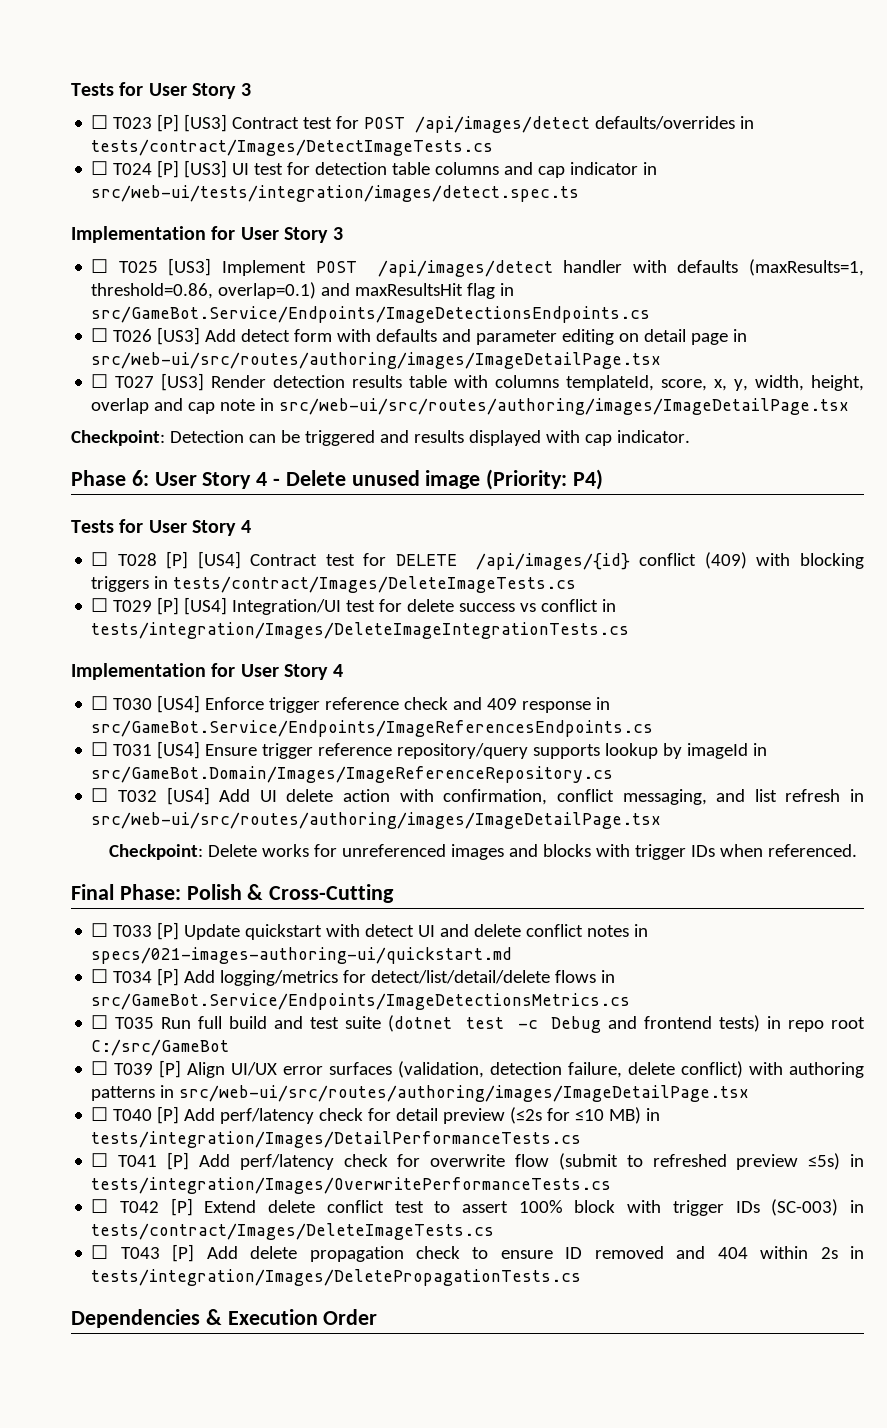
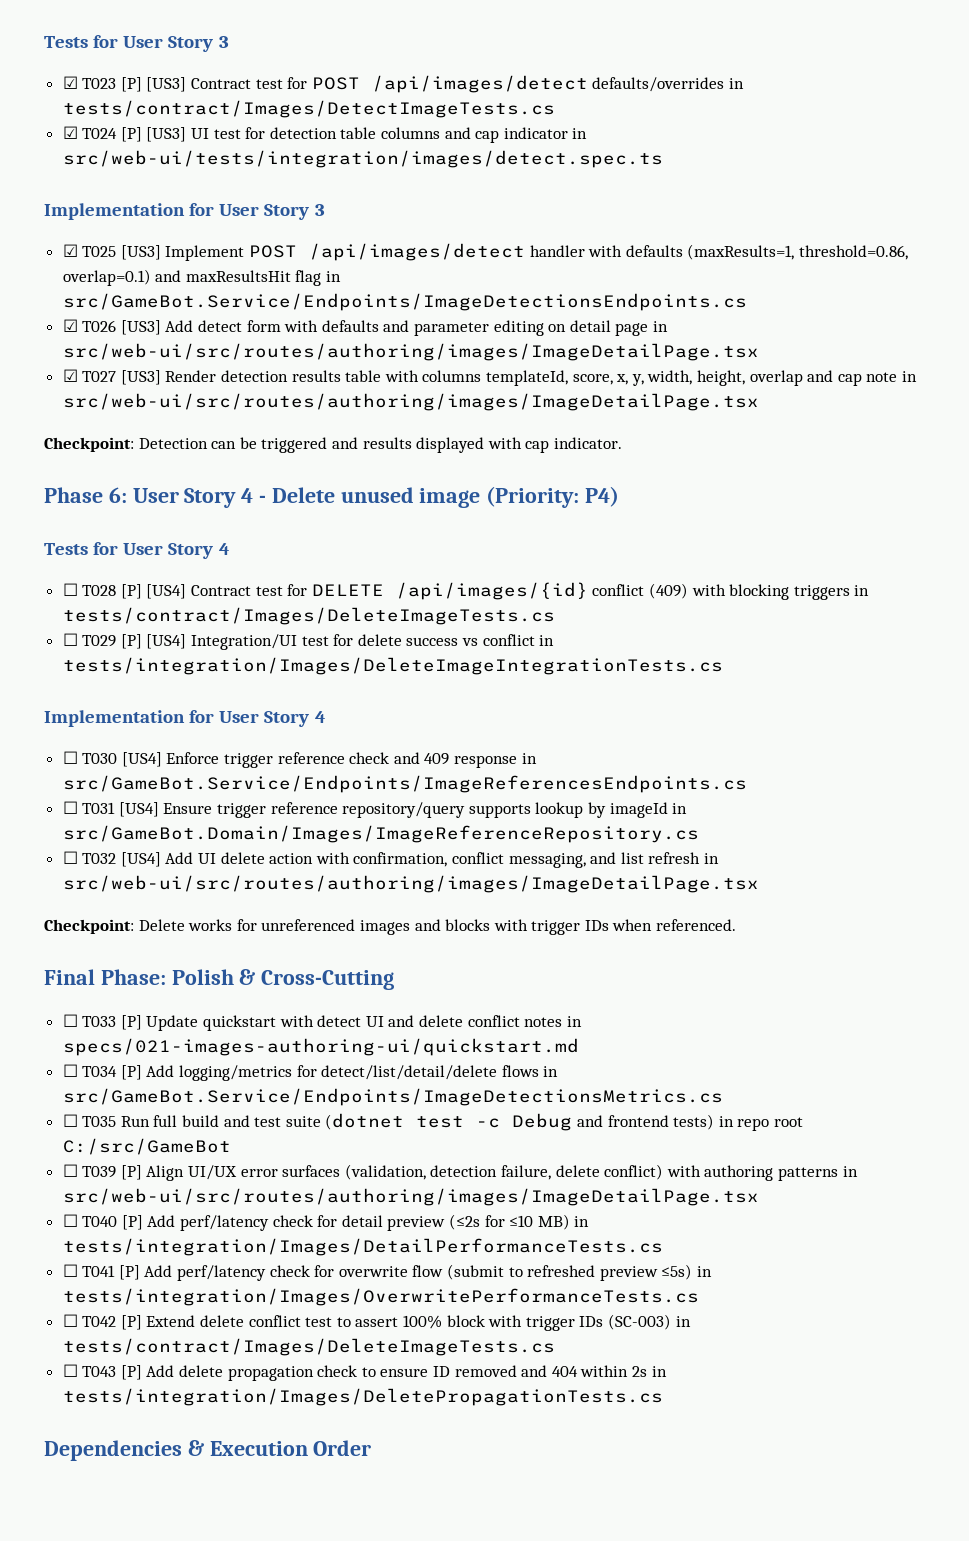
[91,115,109,129] ☐ -> [62,76,78,89] ☑
[91,161,109,175] ☐ -> [62,126,78,139] ☑
[91,259,109,273] ☐ -> [62,244,78,257] ☑
[91,328,109,342] ☐ -> [62,319,78,332] ☑
[91,374,109,388] ☐ -> [62,369,78,382] ☑

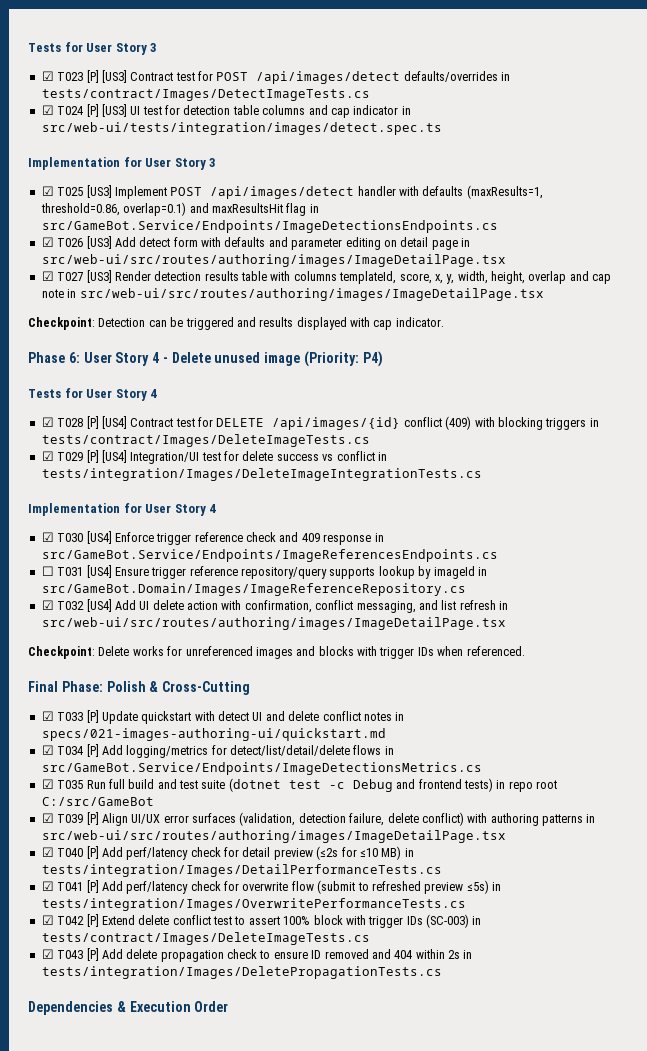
[62,583,78,596] ☐ -> [41,417,54,427] ☑
[62,633,78,646] ☐ -> [41,451,54,461] ☑
[62,751,78,764] ☐ -> [41,532,54,542] ☑
[62,851,78,864] ☐ -> [41,600,54,610] ☑
[62,1014,78,1027] ☐ -> [41,711,54,721] ☑
[62,1064,78,1077] ☐ -> [41,745,54,755] ☑
[62,1114,78,1127] ☐ -> [41,779,54,789] ☑
[62,1164,78,1177] ☐ -> [41,813,54,823] ☑
[62,1214,78,1227] ☐ -> [41,847,54,857] ☑
[62,1264,78,1277] ☐ -> [41,881,54,891] ☑
[62,1314,78,1327] ☐ -> [41,915,54,925] ☑
[62,1364,78,1377] ☐ -> [41,949,54,959] ☑

